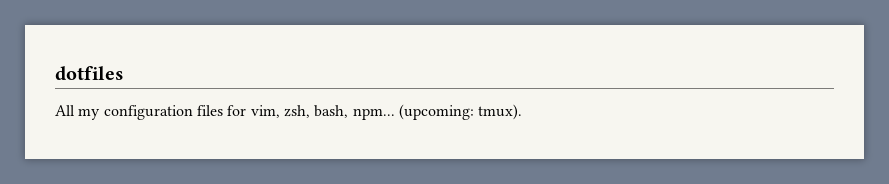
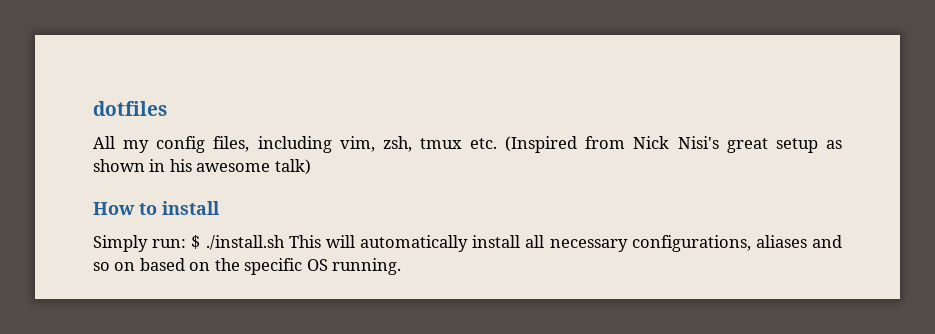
[103,104,523,120] configuration files for vim, zsh, bash, npm... (upcoming: tmux). -> [156,136,842,153] [93,159,311,175] [93,201,220,215] [93,235,842,252] [93,258,402,275] config files, including vim, zsh, tmux etc. (Inspired from Nick Nisi's great setup as shown in his awesome talk) // How to install // Simply run: $ ./install.sh This will automatically install all necessary configurations, aliases and so on based on the specific OS running.

